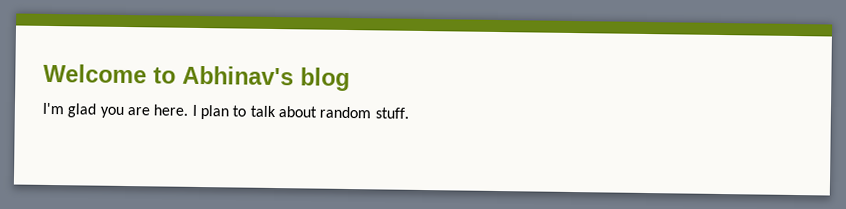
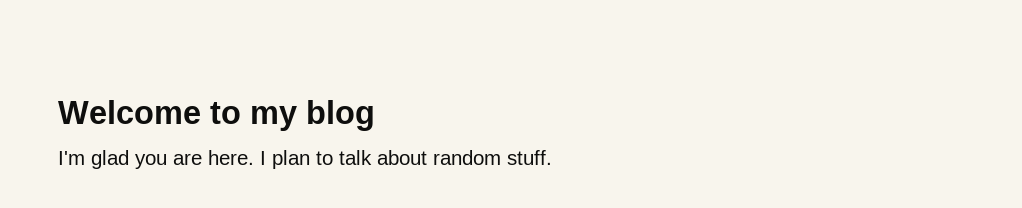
[182,65,294,86] Abhinav's -> [250,106,297,131] my

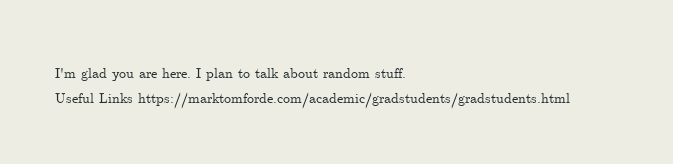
[58,100,375,131] Welcome to my blog // -> (55, 73) none
(552, 157) none -> [55,92,570,109] // Useful Links https://marktomforde.com/academic/gradstudents/gradstudents.html

